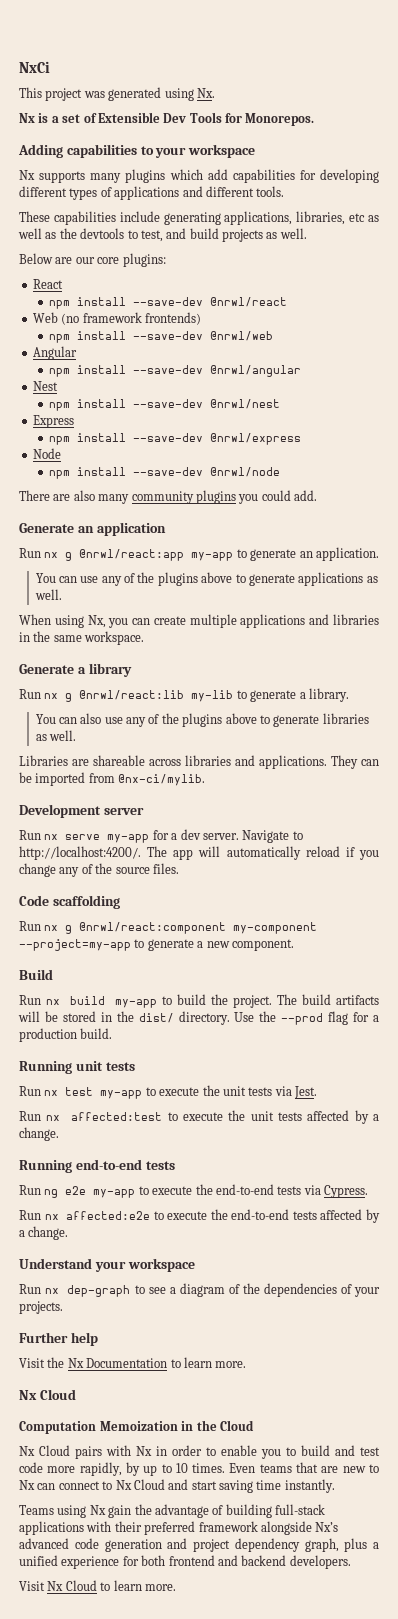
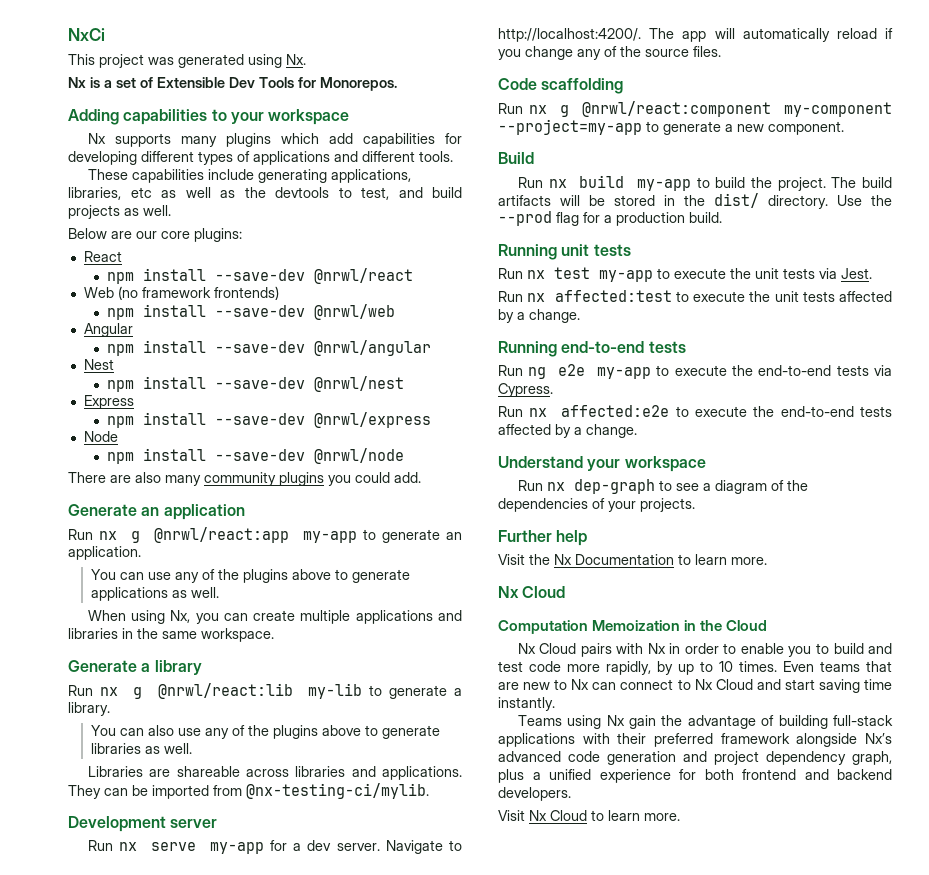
[118,774,206,786] @nx-ci/mylib. -> [246,783,429,799] @nx-testing-ci/mylib.

